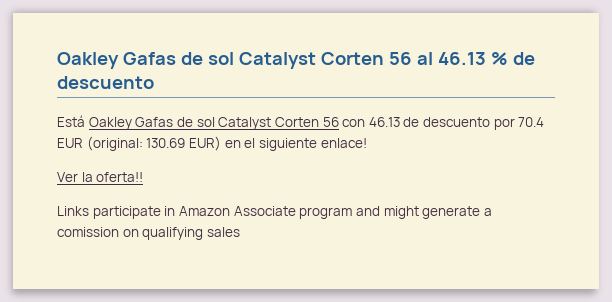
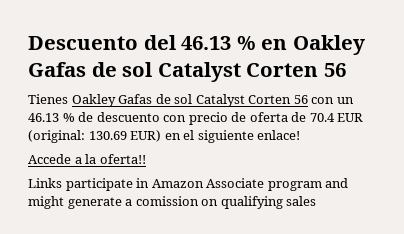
[57,52,535,69] [57,76,154,89] [57,115,85,127] Oakley Gafas de sol Catalyst Corten 56 al 46.13 % de descuento // Está -> [28,35,365,55] [28,62,346,82] [28,94,68,104] Descuento del 46.13 % en Oakley Gafas de sol Catalyst Corten 56 // Tienes
[368,117,515,130] 46.13 de descuento por -> [336,97,354,104] [28,112,307,125] un 46.13 % de descuento con precio de oferta de
[57,172,78,182] Ver -> [28,154,82,164] Accede a

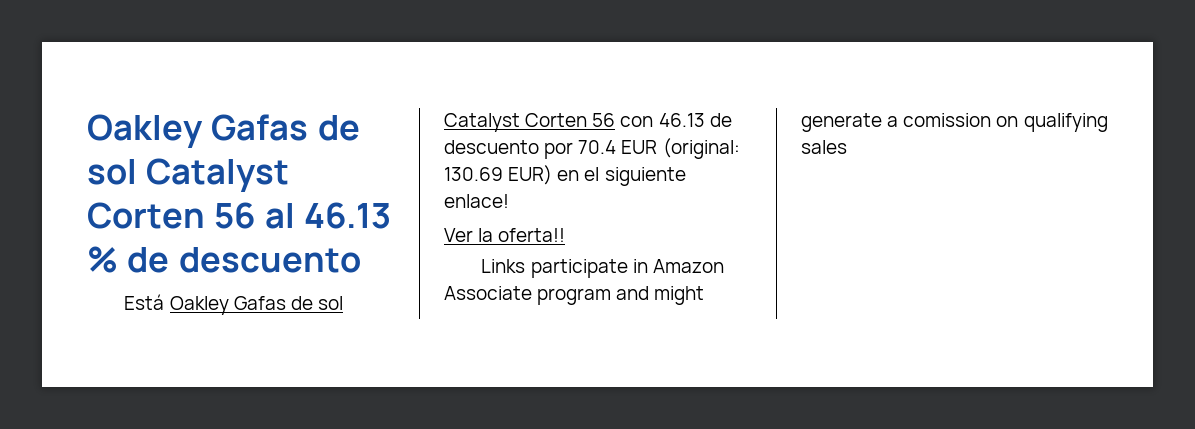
[28,35,365,55] [28,62,346,82] [28,94,68,104] Descuento del 46.13 % en Oakley Gafas de sol Catalyst Corten 56 // Tienes -> [87,114,360,148] [87,158,290,192] [87,202,391,229] [87,246,361,273] [124,294,165,310] Oakley Gafas de sol Catalyst Corten 56 al 46.13 % de descuento // Está
[336,97,354,104] [28,112,307,125] un 46.13 % de descuento con precio de oferta de -> [658,113,732,127] [444,140,574,159] 46.13 de descuento por
[28,154,82,164] Accede a -> [444,228,473,242] Ver

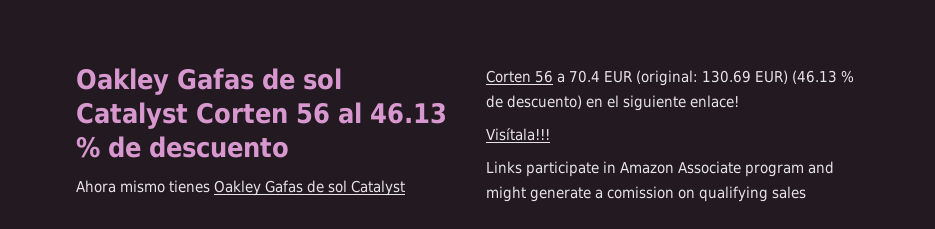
[124,294,343,315] [444,113,732,132] [444,140,574,159] Está Oakley Gafas de sol Catalyst Corten 56 con 46.13 de descuento por -> [76,180,405,196] [486,70,565,83] Ahora mismo tienes Oakley Gafas de sol Catalyst Corten 56 a
(553, 175) none -> [792,70,854,84] [486,95,582,109] (46.13 % de descuento)
[444,228,566,242] Ver la oferta!! -> [486,128,550,141] Visítala!!!

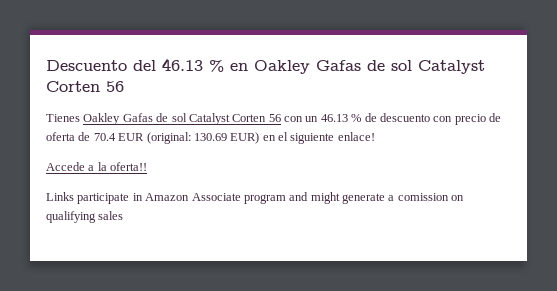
[76,68,342,95] [76,102,447,129] [76,136,289,158] [76,180,405,196] [486,70,565,83] Oakley Gafas de sol Catalyst Corten 56 al 46.13 % de descuento // Ahora mismo tienes Oakley Gafas de sol Catalyst Corten 56 a -> [46,58,485,74] [46,81,124,92] [46,113,501,125] [46,132,91,141] Descuento del 46.13 % en Oakley Gafas de sol Catalyst Corten 56 // Tienes Oakley Gafas de sol Catalyst Corten 56 con un 46.13 % de descuento con precio de oferta de
[792,70,854,84] [486,95,582,109] (46.13 % de descuento) -> (260, 138) none
[486,128,550,141] Visítala!!! -> [46,162,148,171] Accede a la oferta!!

